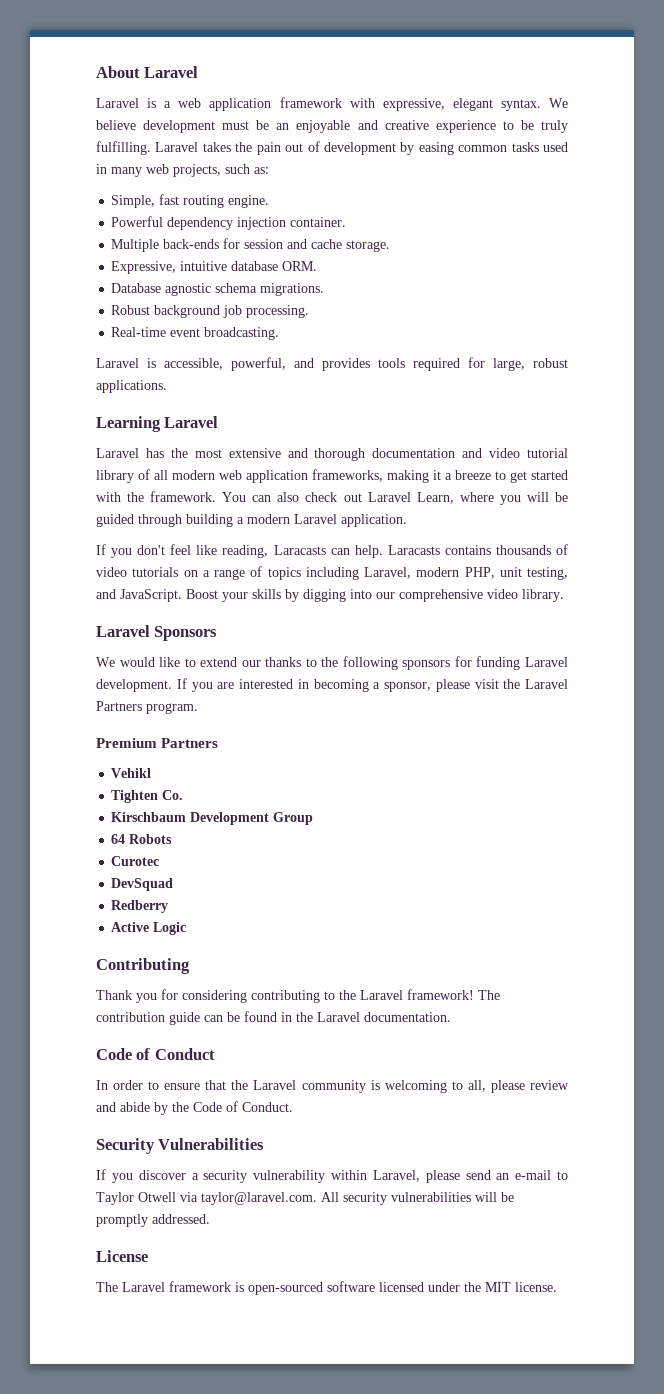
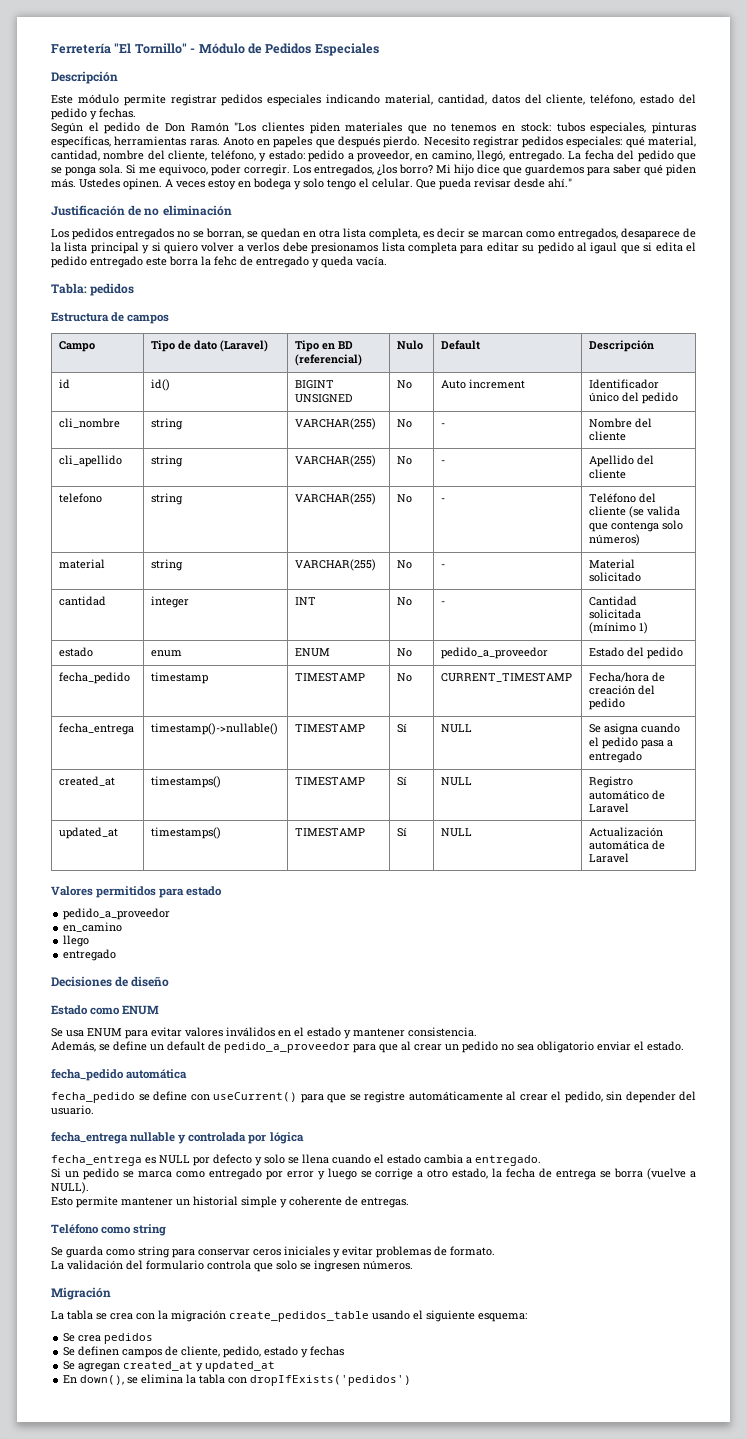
[96,66,199,78] [96,97,568,111] [96,120,568,133] [96,141,568,155] [96,164,269,177] [111,194,270,208] [111,216,347,230] [111,238,391,252] [111,261,318,274] [111,283,325,296] [111,305,310,318] [111,327,280,340] [96,357,568,371] [96,380,167,393] [96,416,219,432] [96,448,568,461] [96,469,568,483] [96,491,568,505] [96,514,407,527] [96,544,568,558] [96,566,568,580] [96,589,564,602] [96,625,218,641] [96,656,568,670] [96,678,568,692] [96,701,198,714] [96,738,219,748] [111,768,152,778] [111,790,184,803] [111,812,314,825] [111,834,173,844] [111,856,160,866] [111,878,174,891] [111,900,169,913] [111,922,187,935] [96,958,190,974] [96,989,500,1003] [96,1011,451,1025] [96,1048,215,1060] [96,1080,570,1093] [96,1101,293,1115] [96,1138,265,1154] [96,1169,568,1183] [96,1192,514,1205] [96,1214,210,1227] [96,1250,148,1262] [96,1281,557,1295] About Laravel // Laravel is a web application framework with expressive, elegant syntax. We believe development must be an enjoyable and creative experience to be truly fulfilling. Laravel takes the pain out of development by easing common tasks used in many web projects, such as: // Simple, fast routing engine. // Powerful dependency injection container. // Multiple back-ends for session and cache storage. // Expressive, intuitive database ORM. // Database agnostic schema migrations. // Robust background job processing. // Real-time event broadcasting. // Laravel is accessible, powerful, and provides tools required for large, robust applications. // Learning Laravel // Laravel has the most extensive and thorough documentation and video tutorial library of all modern web application frameworks, making it a breeze to get started with the framework. You can also check out Laravel Learn, where you will be guided through building a modern Laravel application. // If you don't feel like reading, Laracasts can help. Laracasts contains thousands of video tutorials on a range of topics including Laravel, modern PHP, unit testing, and JavaScript. Boost your skills by digging into our comprehensive video library. // Laravel Sponsors // We would like to extend our thanks to the following sponsors for funding Laravel development. If you are interested in becoming a sponsor, please visit the Laravel Partners program. // Premium Partners // Vehikl // Tighten Co. // Kirschbaum Development Group // 64 Robots // Curotec // DevSquad // Redberry // Active Logic // Contributing // Thank you for considering contributing to the Laravel framework! The contribution guide can be found in the Laravel documentation. // Code of Conduct // In order to ensure that the Laravel community is welcoming to all, please review and abide by the Code of Conduct. // Security Vulnerabilities // If you discover a security vulnerability within Laravel, please send an e-mail to Taylor Otwell via taylor@laravel.com. All security vulnerabilities will be promptly addressed. // License // The Laravel framework is open-sourced software licensed under the MIT license. -> [51,43,379,56] [51,71,118,84] [51,94,696,106] [51,108,136,120] [51,122,696,134] [51,136,697,148] [51,150,697,162] [51,164,696,176] [51,178,572,190] [51,205,232,216] [51,228,696,240] [51,242,696,254] [51,256,387,268] [51,283,135,296] [51,312,170,324] [59,341,96,352] [151,340,269,352] [295,340,354,352] [295,354,363,366] [397,340,424,350] [441,340,481,350] [589,340,655,352] [59,379,71,389] [151,379,171,391] [295,380,335,389] [295,394,353,403] [397,380,413,389] [441,379,526,389] [589,379,660,389] [589,392,679,404] [59,418,121,428] [151,418,184,430] [295,418,377,430] [397,419,413,428] [441,423,446,427] [589,418,653,428] [589,431,627,441] [59,455,123,467] [151,455,184,467] [295,455,377,467] [397,456,413,465] [441,460,446,464] [589,455,655,467] [589,469,627,479] [59,493,103,503] [151,493,184,505] [295,493,377,505] [397,494,413,503] [441,498,446,502] [589,493,657,503] [589,506,681,518] [589,520,684,532] [589,534,641,546] [59,559,106,569] [151,559,184,571] [295,559,377,571] [397,560,413,569] [441,564,446,568] [589,559,636,569] [589,572,642,582] [59,596,107,606] [151,596,190,608] [295,597,317,605] [397,597,413,606] [441,601,446,605] [589,596,638,606] [589,609,642,619] [589,622,649,634] [59,647,94,657] [151,650,183,657] [295,648,331,657] [397,648,413,657] [441,647,549,659] [589,647,684,659] [59,672,131,684] [151,672,209,684] [295,673,366,682] [397,673,413,682] [441,673,573,682] [589,672,666,682] [589,685,656,695] [589,698,626,710] [59,723,135,735] [151,723,279,735] [295,724,366,733] [397,723,408,733] [441,724,473,733] [589,723,681,735] [589,737,674,749] [589,751,643,763] [59,776,116,786] [151,776,222,788] [295,777,366,786] [397,776,408,786] [441,777,473,786] [589,776,634,788] [589,790,666,800] [589,803,630,813] [59,827,119,839] [151,827,222,839] [295,828,366,837] [397,827,408,837] [441,828,473,837] [589,827,664,837] [589,840,666,850] [589,853,630,863] [51,886,223,898] [63,908,171,920] [63,922,123,932] [63,935,90,947] [63,949,117,961] [51,976,170,987] [51,1005,160,1015] [51,1027,477,1039] [51,1041,684,1053] [51,1069,188,1081] [51,1091,696,1103] [51,1105,94,1115] [51,1132,304,1144] [51,1154,541,1166] [51,1168,696,1180] [51,1182,89,1194] [51,1196,409,1208] [51,1224,167,1236] [51,1246,495,1258] [51,1260,413,1272] [51,1287,111,1300] [51,1310,527,1322] [63,1333,154,1344] [63,1346,345,1358] [63,1361,276,1372] [63,1374,412,1386] Ferretería "El Tornillo" - Módulo de Pedidos Especiales // Descripción // Este módulo permite registrar pedidos especiales indicando material, cantidad, datos del cliente, teléfono, estado del pedido y fechas. // Según el pedido de Don Ramón "Los clientes piden materiales que no tenemos en stock: tubos especiales, pinturas específicas, herramientas raras. Anoto en papeles que después pierdo. Necesito registrar pedidos especiales: qué material, cantidad, nombre del cliente, teléfono, y estado: pedido a proveedor, en camino, llegó, entregado. La fecha del pedido que se ponga sola. Si me equivoco, poder corregir. Los entregados, ¿los borro? Mi hijo dice que guardemos para saber qué piden más. Ustedes opinen. A veces estoy en bodega y solo tengo el celular. Que pueda revisar desde ahí." // Justificación de no eliminación // Los pedidos entregados no se borran, se quedan en otra lista completa, es decir se marcan como entregados, desaparece de la lista principal y si quiero volver a verlos debe presionamos lista completa para editar su pedido al igaul que si edita el pedido entregado este borra la fehc de entregado y queda vacía. // Tabla: pedidos // Estructura de campos // Campo | Tipo de dato (Laravel) | Tipo en BD (referencial) | Nulo | Default | Descripción // id | id() | BIGINT UNSIGNED | No | Auto increment | Identificador único del pedido // cli_nombre | string | VARCHAR(255) | No | - | Nombre del cliente // cli_apellido | string | VARCHAR(255) | No | - | Apellido del cliente // telefono | string | VARCHAR(255) | No | - | Teléfono del cliente (se valida que contenga solo números) // material | string | VARCHAR(255) | No | - | Material solicitado // cantidad | integer | INT | No | - | Cantidad solicitada (mínimo 1) // estado | enum | ENUM | No | pedido_a_proveedor | Estado del pedido // fecha_pedido | timestamp | TIMESTAMP | No | CURRENT_TIMESTAMP | Fecha/hora de creación del pedido // fecha_entrega | timestamp()->nullable() | TIMESTAMP | Sí | NULL | Se asigna cuando el pedido pasa a entregado // created_at | timestamps() | TIMESTAMP | Sí | NULL | Registro automático de Laravel // updated_at | timestamps() | TIMESTAMP | Sí | NULL | Actualización automática de Laravel // Valores permitidos para estado // pedido_a_proveedor // en_camino // llego // entregado // Decisiones de diseño // Estado como ENUM // Se usa ENUM para evitar valores inválidos en el estado y mantener consistencia. // Además, se define un default de pedido_a_proveedor para que al crear un pedido no sea obligatorio enviar el estado. // fecha_pedido automática // fecha_pedido se define con useCurrent() para que se registre automáticamente al crear el pedido, sin depender del usuario. // fecha_entrega nullable y controlada por lógica // fecha_entrega es NULL por defecto y solo se llena cuando el estado cambia a entregado. // Si un pedido se marca como entregado por error y luego se corrige a otro estado, la fecha de entrega se borra (vuelve a NULL). // Esto permite mantener un historial simple y coherente de entregas. // Teléfono como string // Se guarda como string para conservar ceros iniciales y evitar problemas de formato. // La validación del formulario controla que solo se ingresen números. // Migración // La tabla se crea con la migración create_pedidos_table usando el siguiente esquema: // Se crea pedidos // Se definen campos de cliente, pedido, estado y fechas // Se agregan created_at y updated_at // En down(), se elimina la tabla con dropIfExists('pedidos')

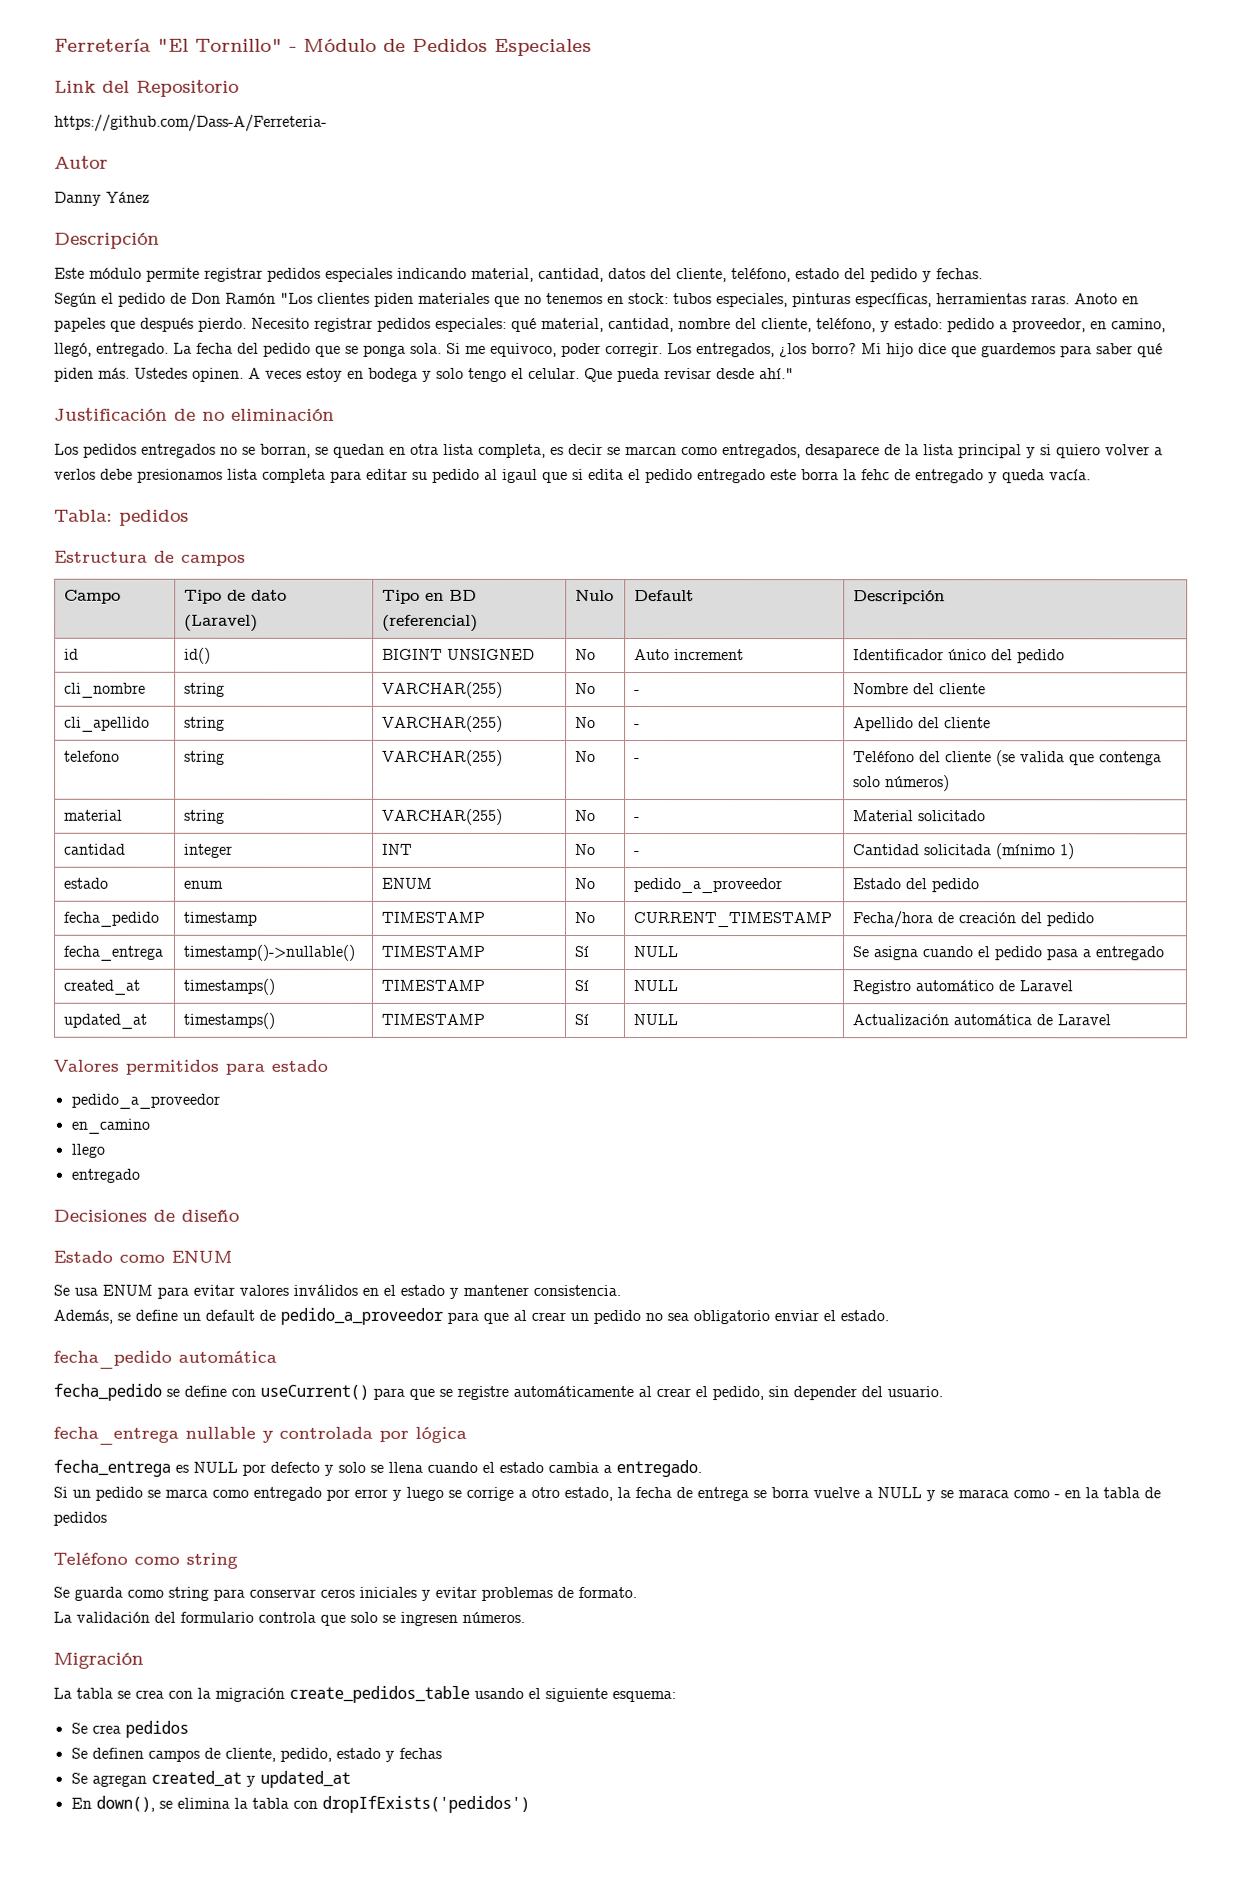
(379, 49) none -> [54,79,239,97] [54,114,327,132] [54,155,108,169] [54,191,150,206] // Link del Repositorio // https://github.com/Dass-A/Ferreteria- // Autor // Danny Yánez
[647,1168,696,1180] [51,1182,89,1194] [51,1196,409,1208] (vuelve a NULL). // Esto permite mantener un historial simple y coherente de entregas. -> [813,1487,1161,1502] [53,1511,107,1526] vuelve a NULL y se maraca como - en la tabla de pedidos

